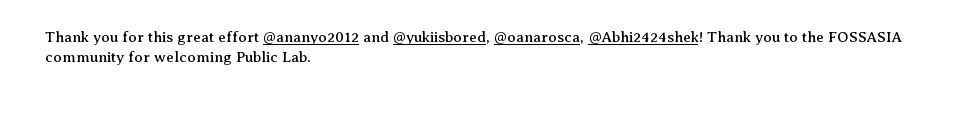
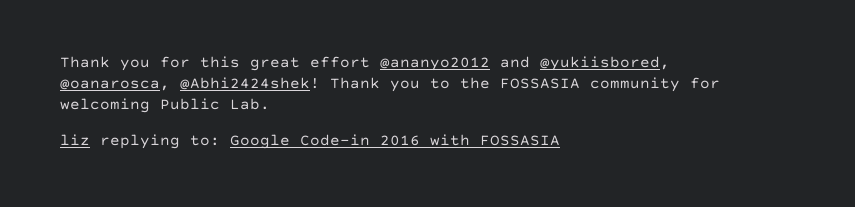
(312, 56) none -> [60,134,560,149] // liz replying to: Google Code-in 2016 with FOSSASIA

